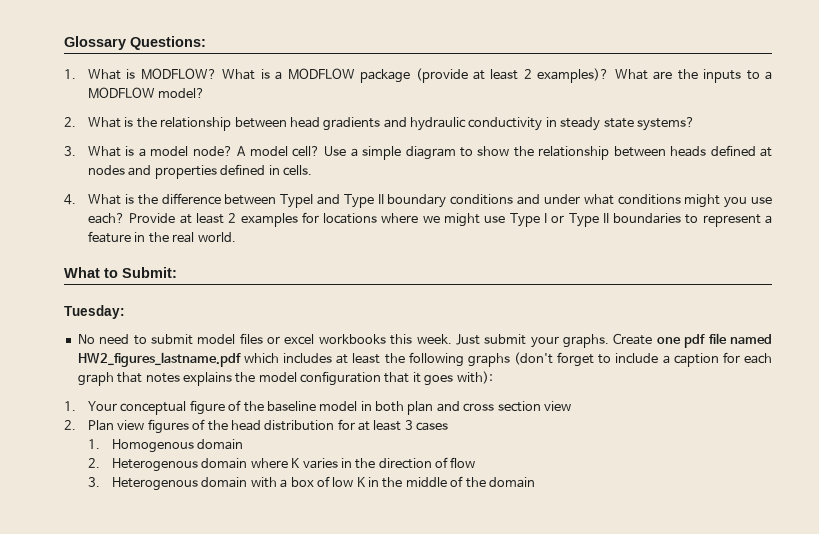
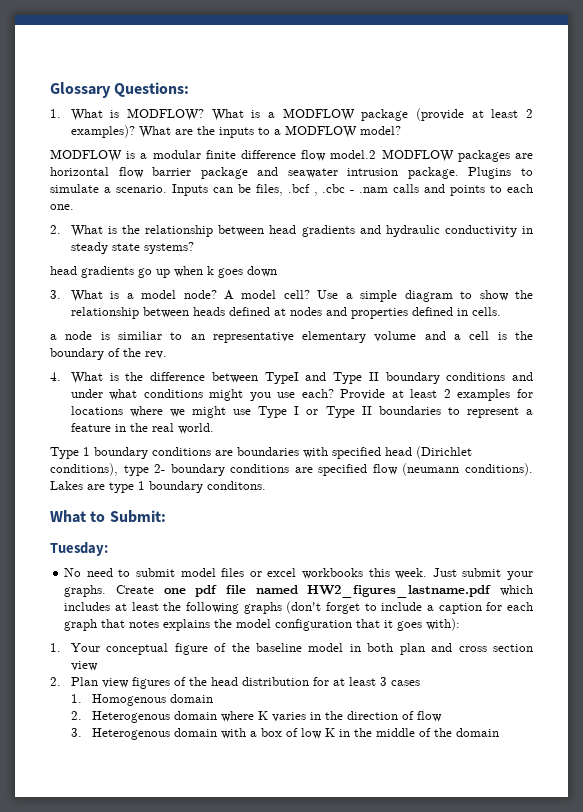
(206, 93) none -> [50,149,533,162] [50,167,533,179] [50,184,533,196] [50,204,74,210] // MODFLOW is a modular finite difference flow model.2 MODFLOW packages are horizontal flow barrier package and seawater intrusion package. Plugins to simulate a scenario. Inputs can be files, .bcf , .cbc - .nam calls and points to each one.
(695, 124) none -> [50,266,277,278] // head gradients go up when k goes down
(312, 170) none -> [50,331,534,343] [50,348,167,360] // a node is similiar to an representative elementary volume and a cell is the boundary of the rev.
(236, 237) none -> [50,446,472,459] [50,463,533,476] [50,481,266,493] // Type 1 boundary conditions are boundaries with specified head (Dirichlet conditions), type 2- boundary conditions are specified flow (neumann conditions). Lakes are type 1 boundary conditons.

